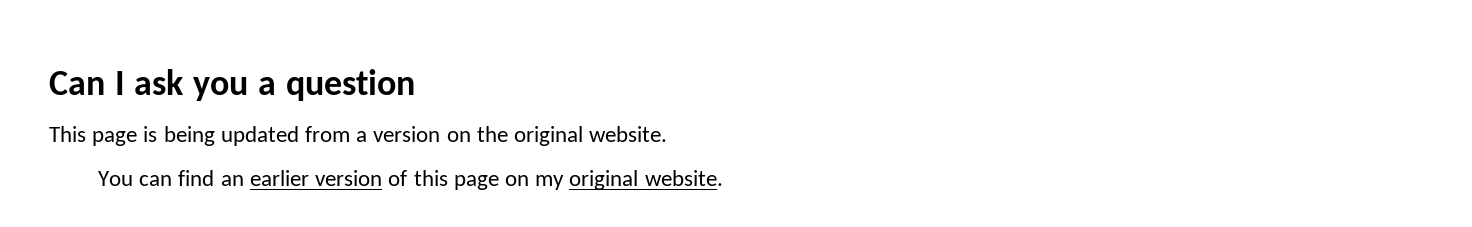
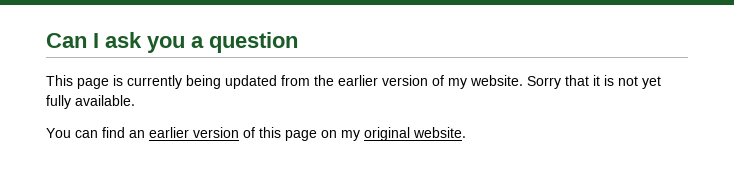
(158, 134) none -> [127,75,182,89] currently
[356,126,668,146] a version on the original website. -> [314,75,661,89] [46,95,135,109] the earlier version of my website. Sorry that it is not yet fully available.

